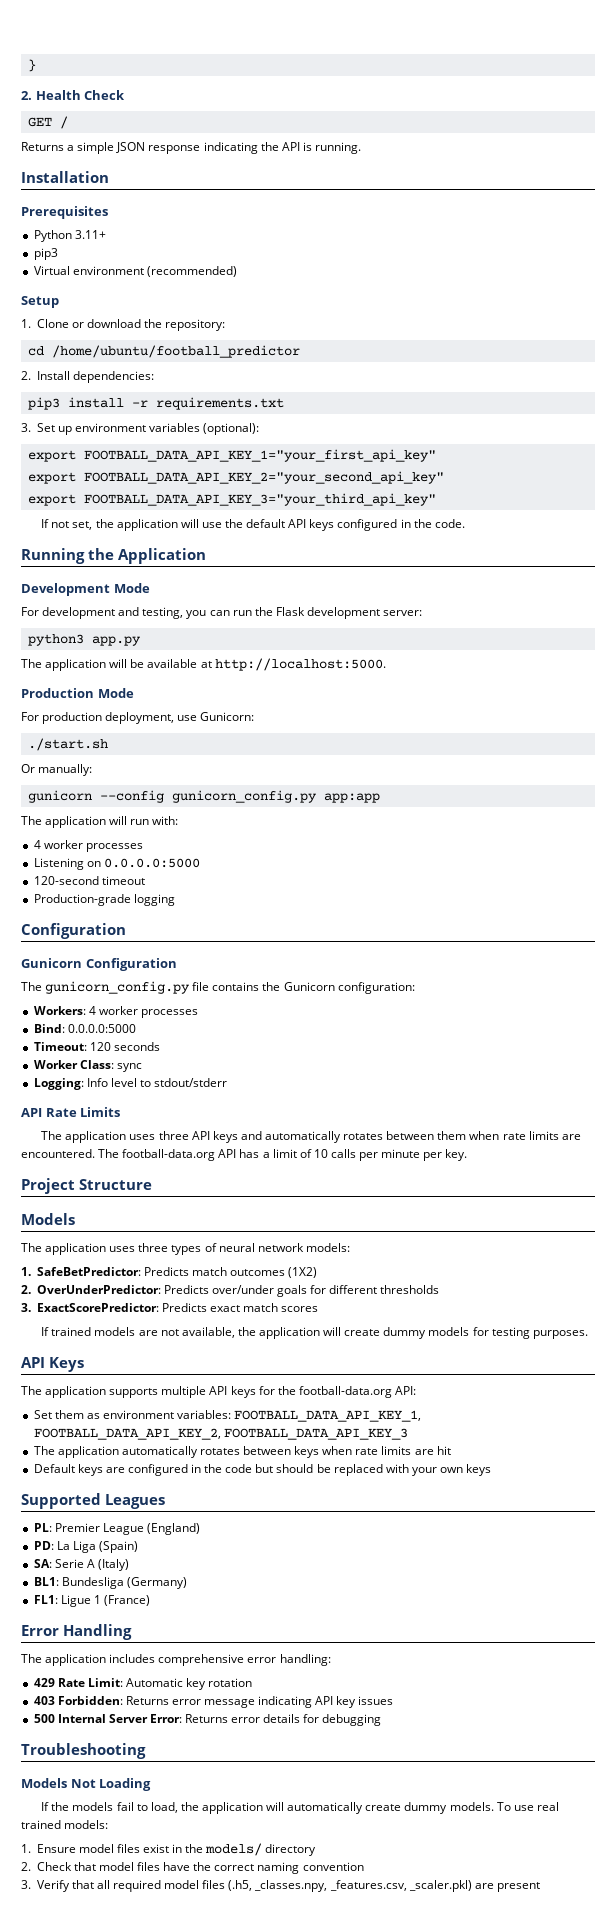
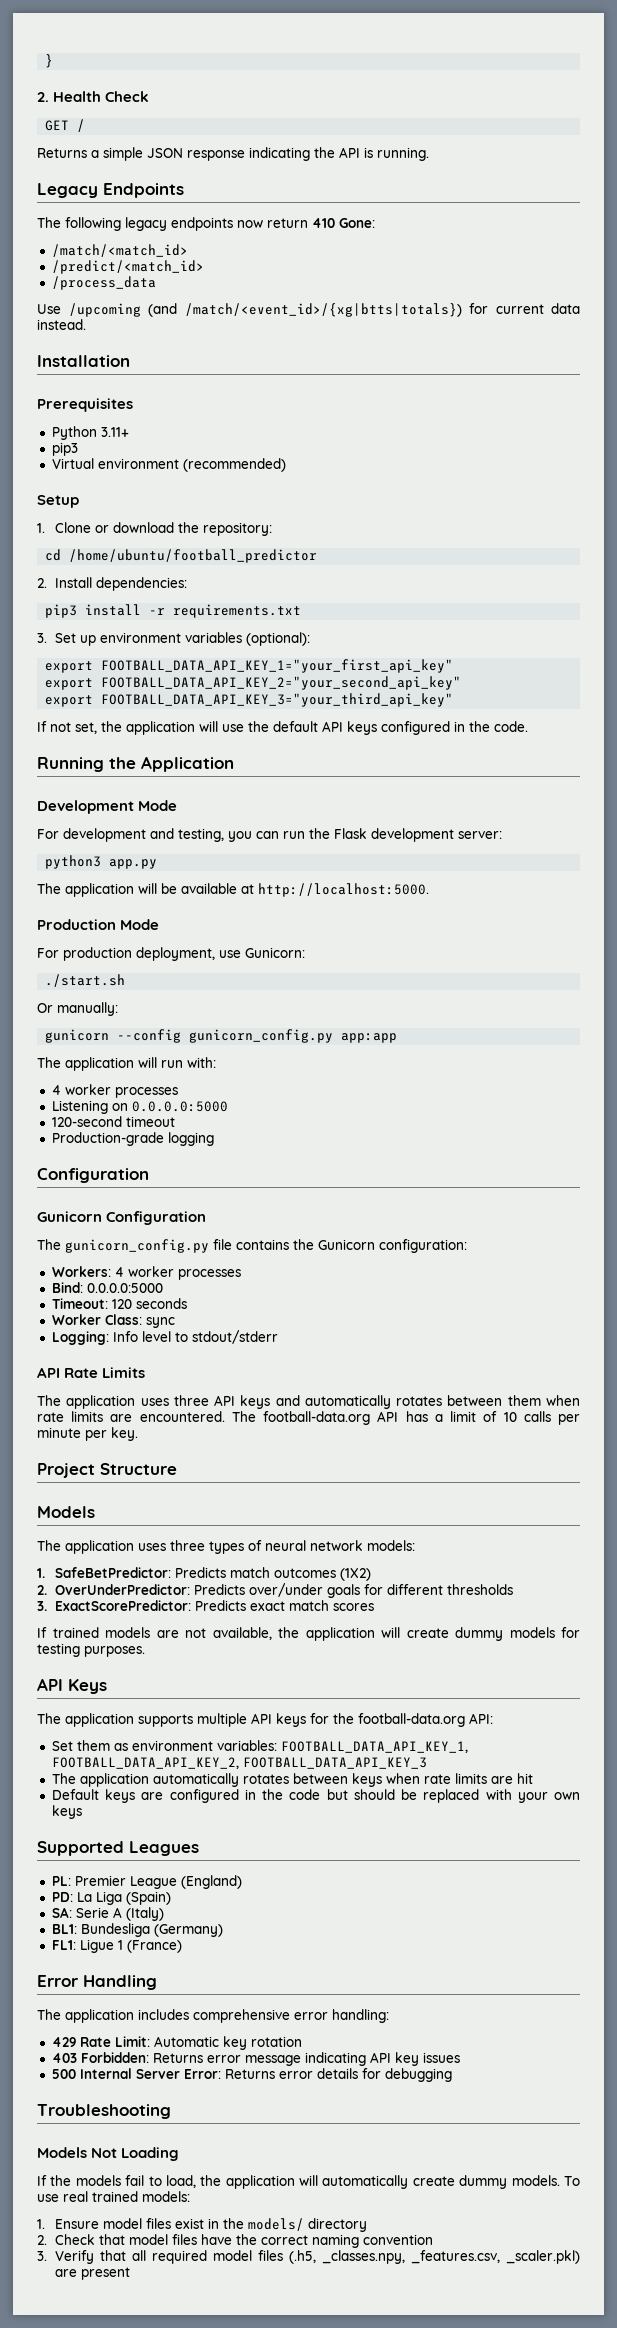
(361, 148) none -> [37,183,184,198] [37,217,375,231] [51,244,188,257] [51,260,204,274] [51,276,156,290] [37,303,580,317] [37,319,86,330] // Legacy Endpoints // The following legacy endpoints now return 410 Gone: // /match/<match_id> // /predict/<match_id> // /process_data // Use /upcoming (and /match/<event_id>/{xg|btts|totals}) for current data instead.

